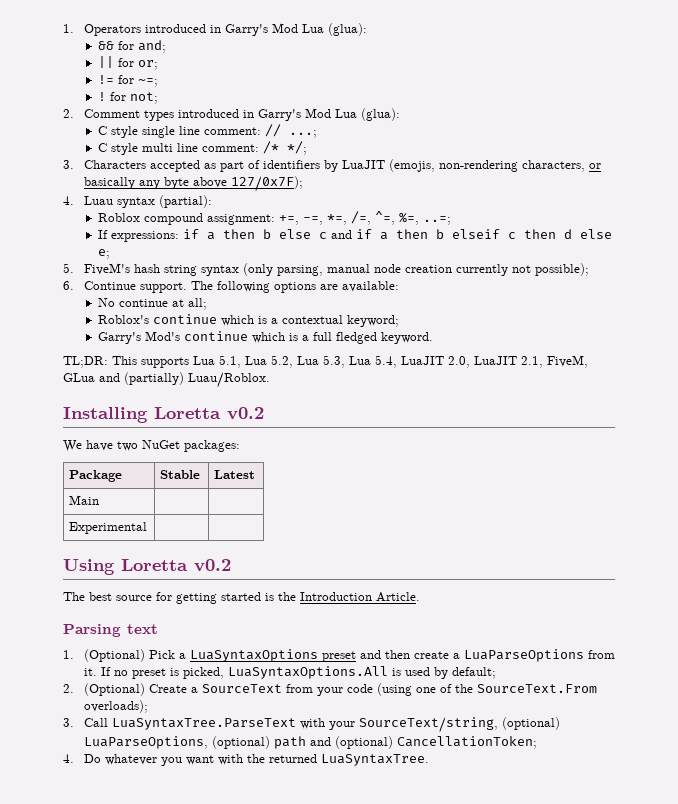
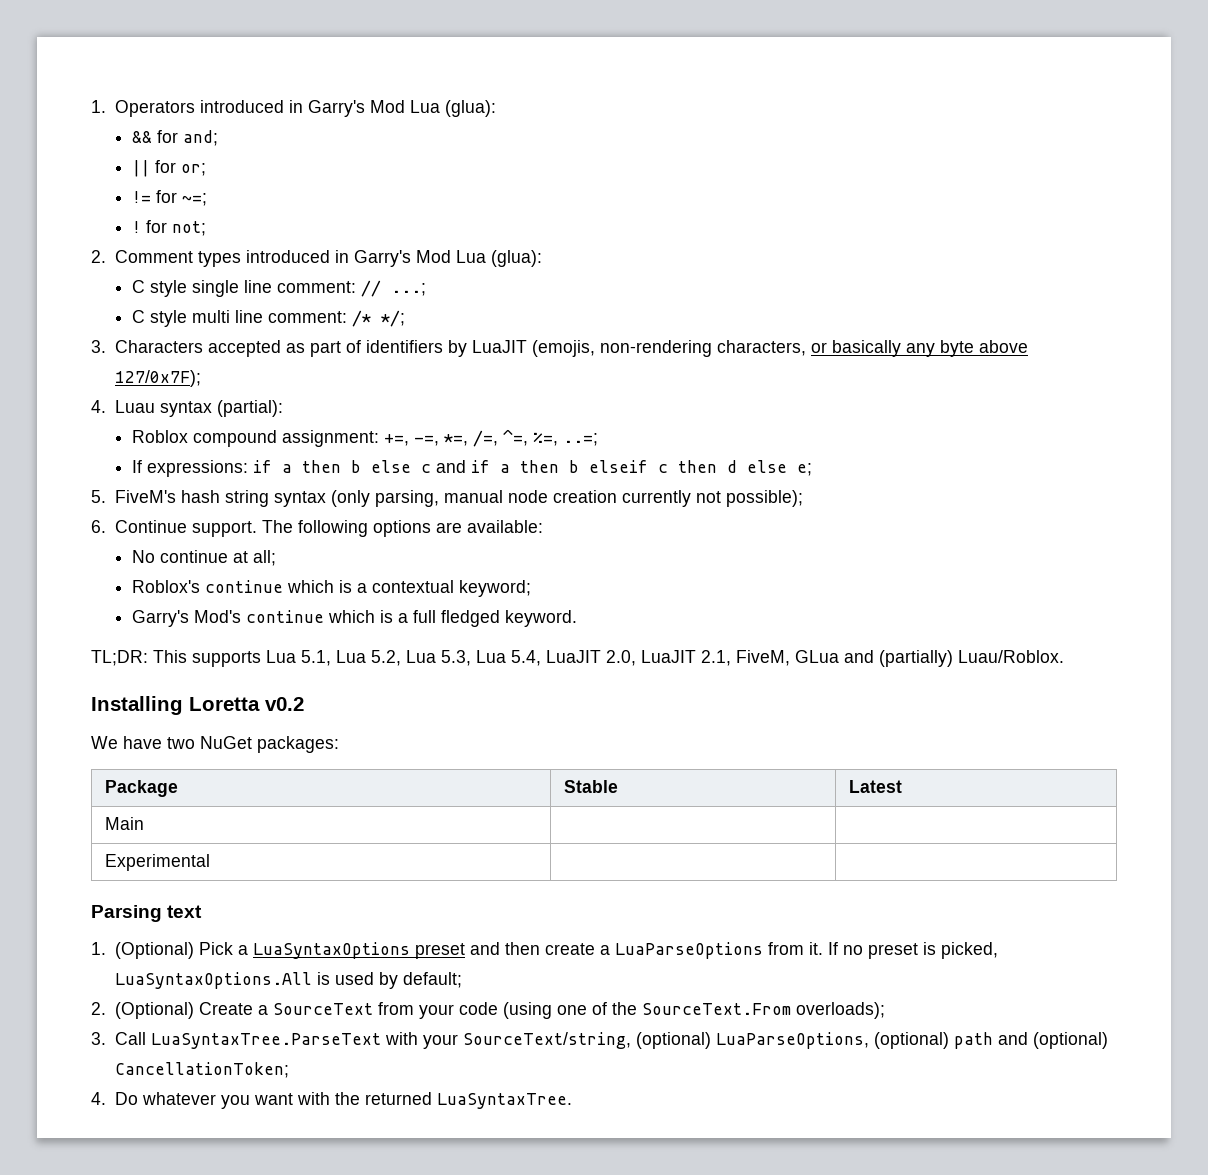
[63,559,231,575] [63,592,420,604] // Using Loretta v0.2 // The best source for getting started is the Introduction Article. -> (210, 862) none

